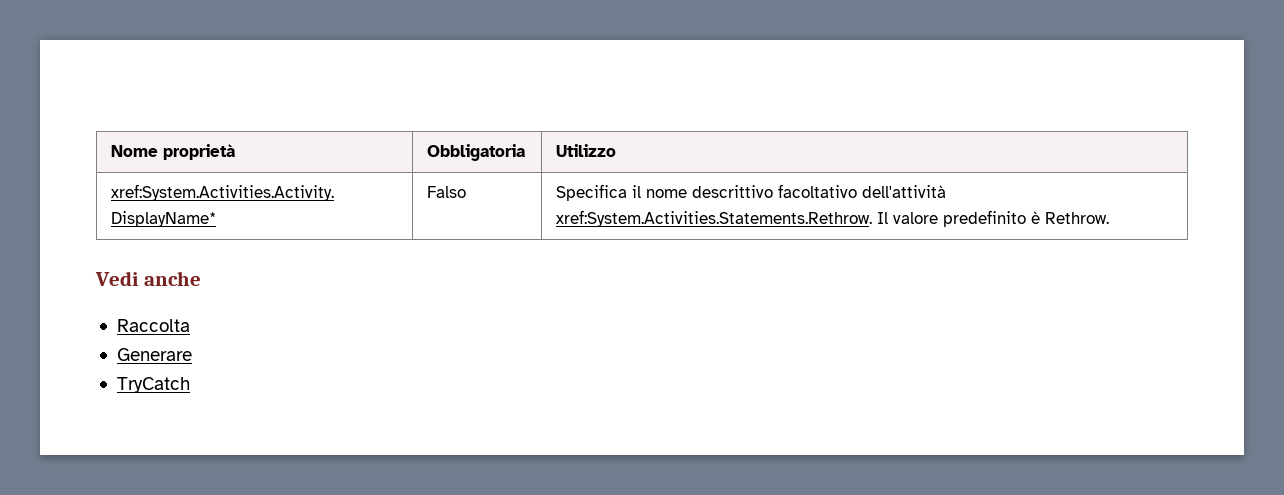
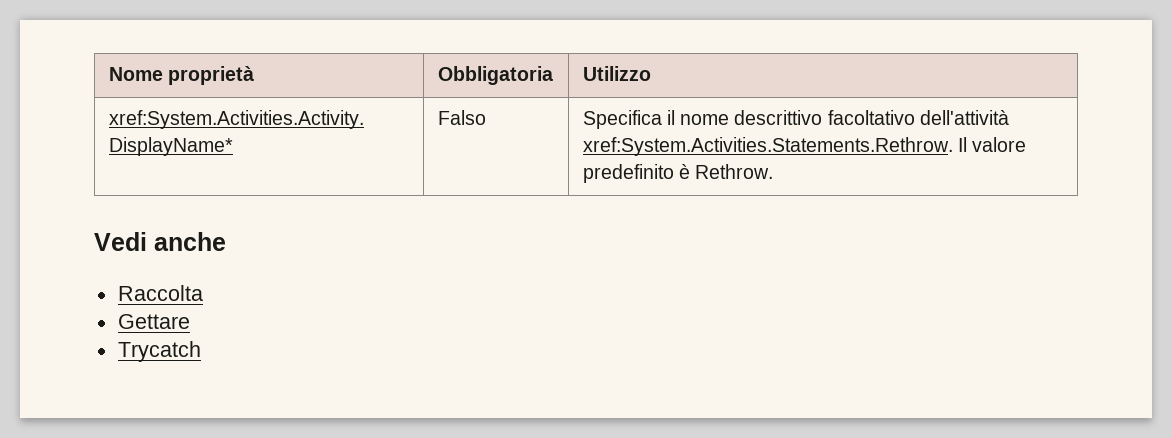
[116,348,192,361] [116,377,190,393] Generare // TryCatch -> [117,314,190,329] [117,341,201,362] Gettare // Trycatch

